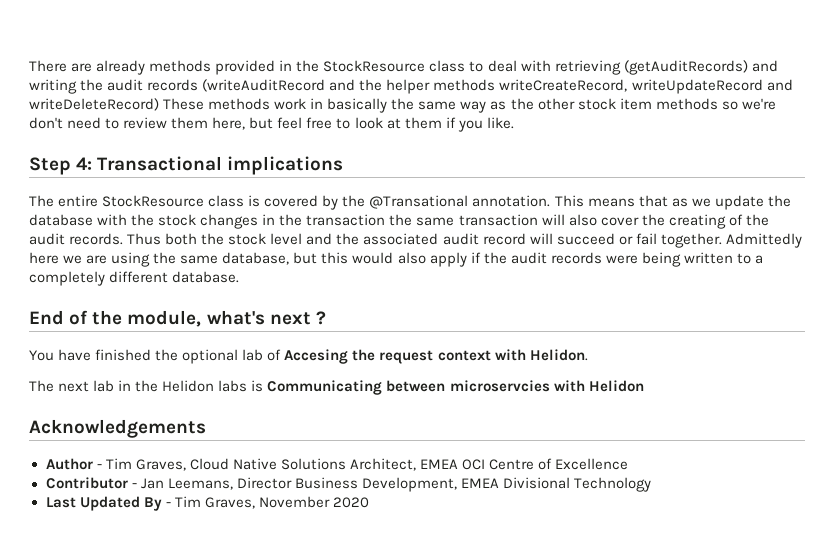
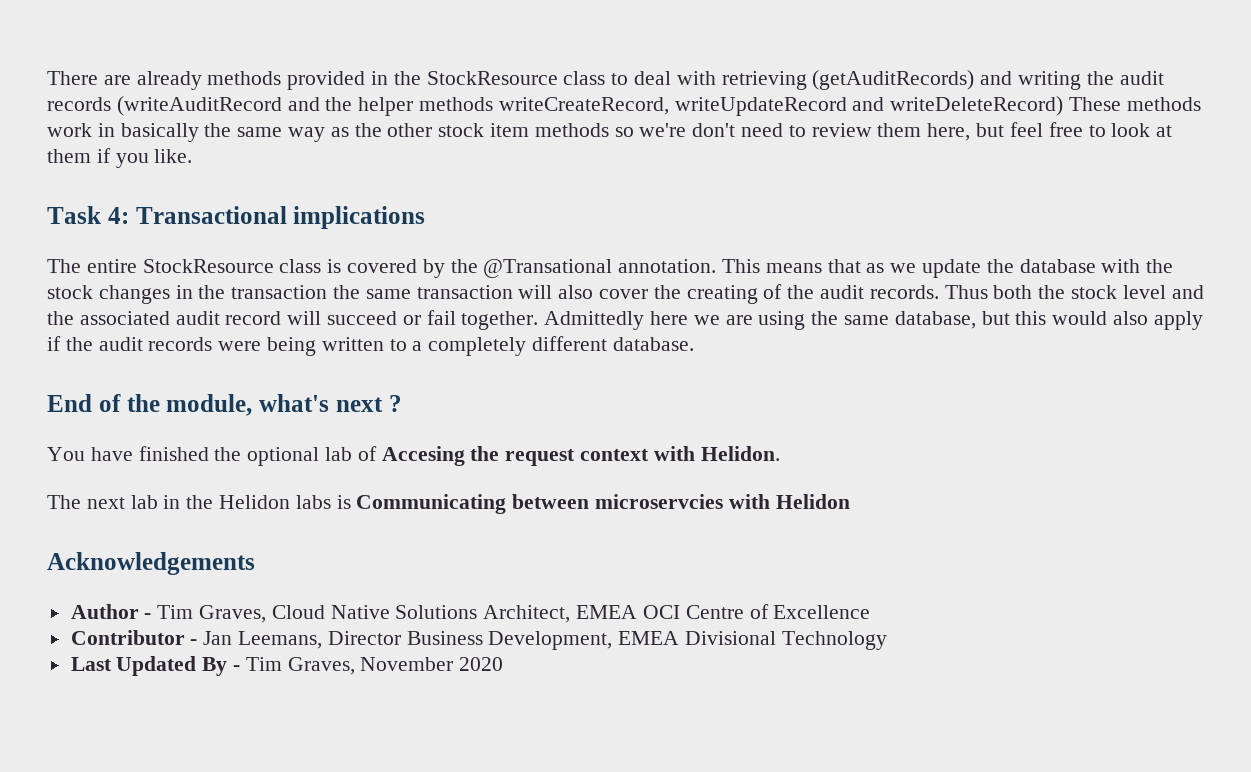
[29,157,71,175] Step -> [47,206,101,224] Task

